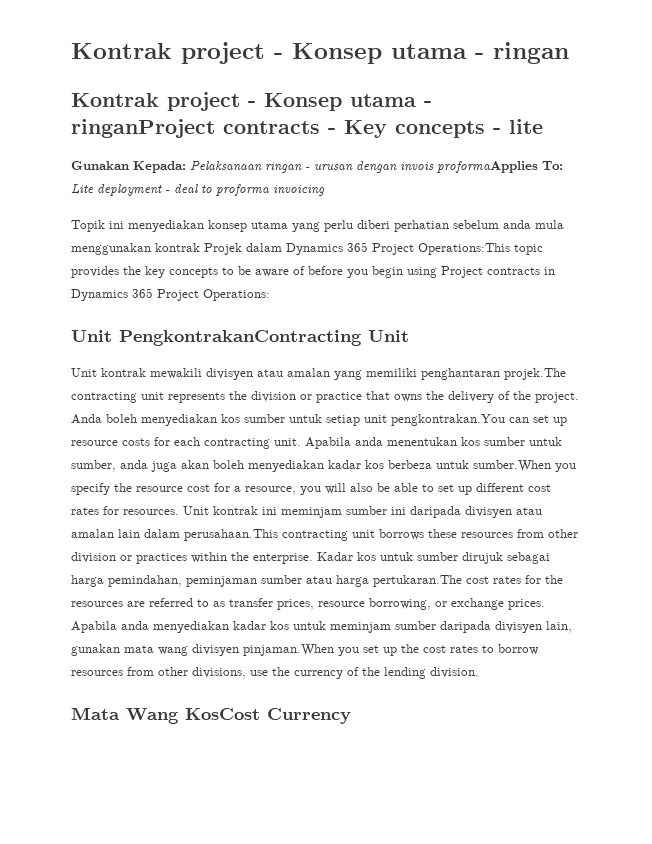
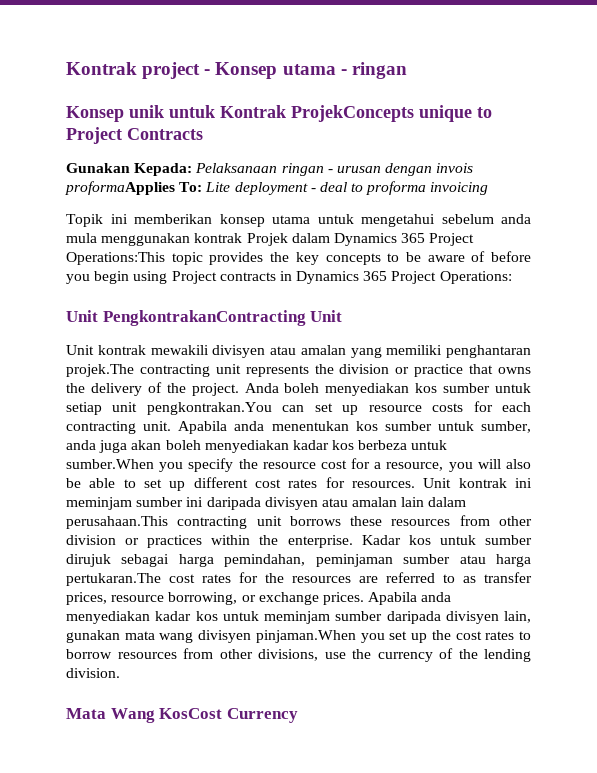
[71,92,432,111] [71,119,543,138] Kontrak project - Konsep utama - ringanProject contracts - Key concepts - lite -> [66,105,492,122] [66,127,203,144] Konsep unik untuk Kontrak ProjekConcepts unique to Project Contracts
[128,220,204,232] menyediakan -> [134,214,212,224] memberikan
[292,220,449,232] yang perlu diberi perhatian -> [317,214,435,227] untuk mengetahui

